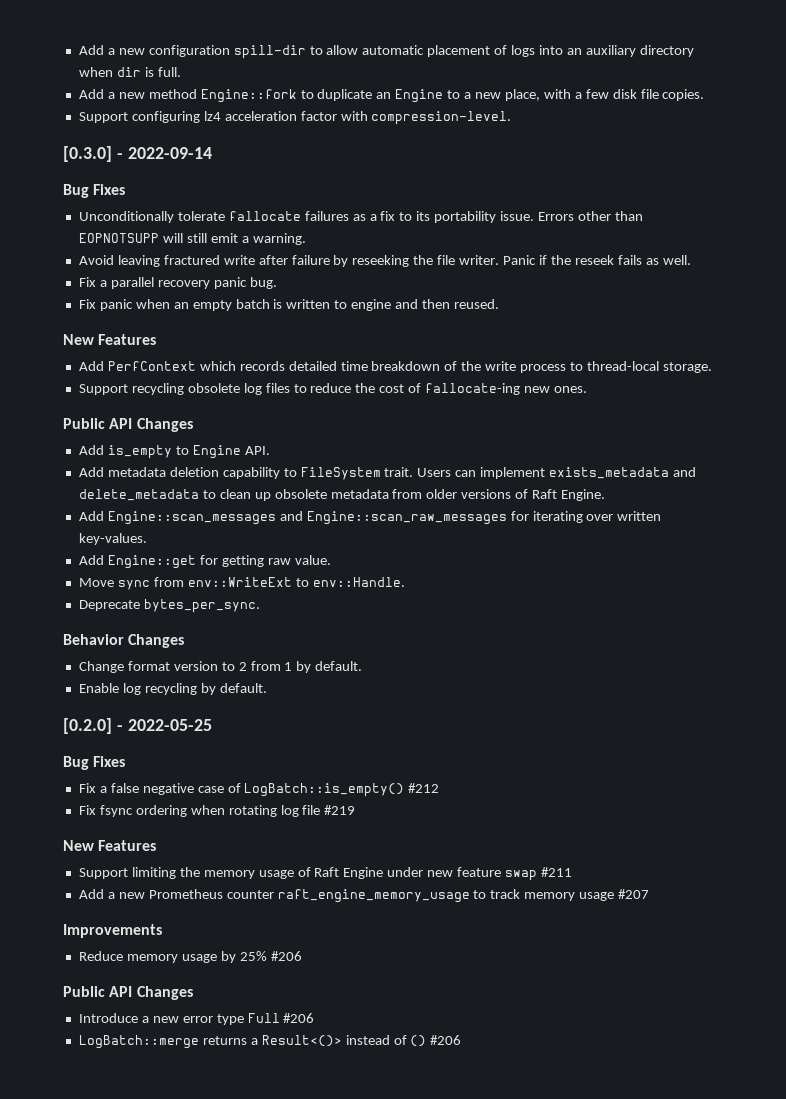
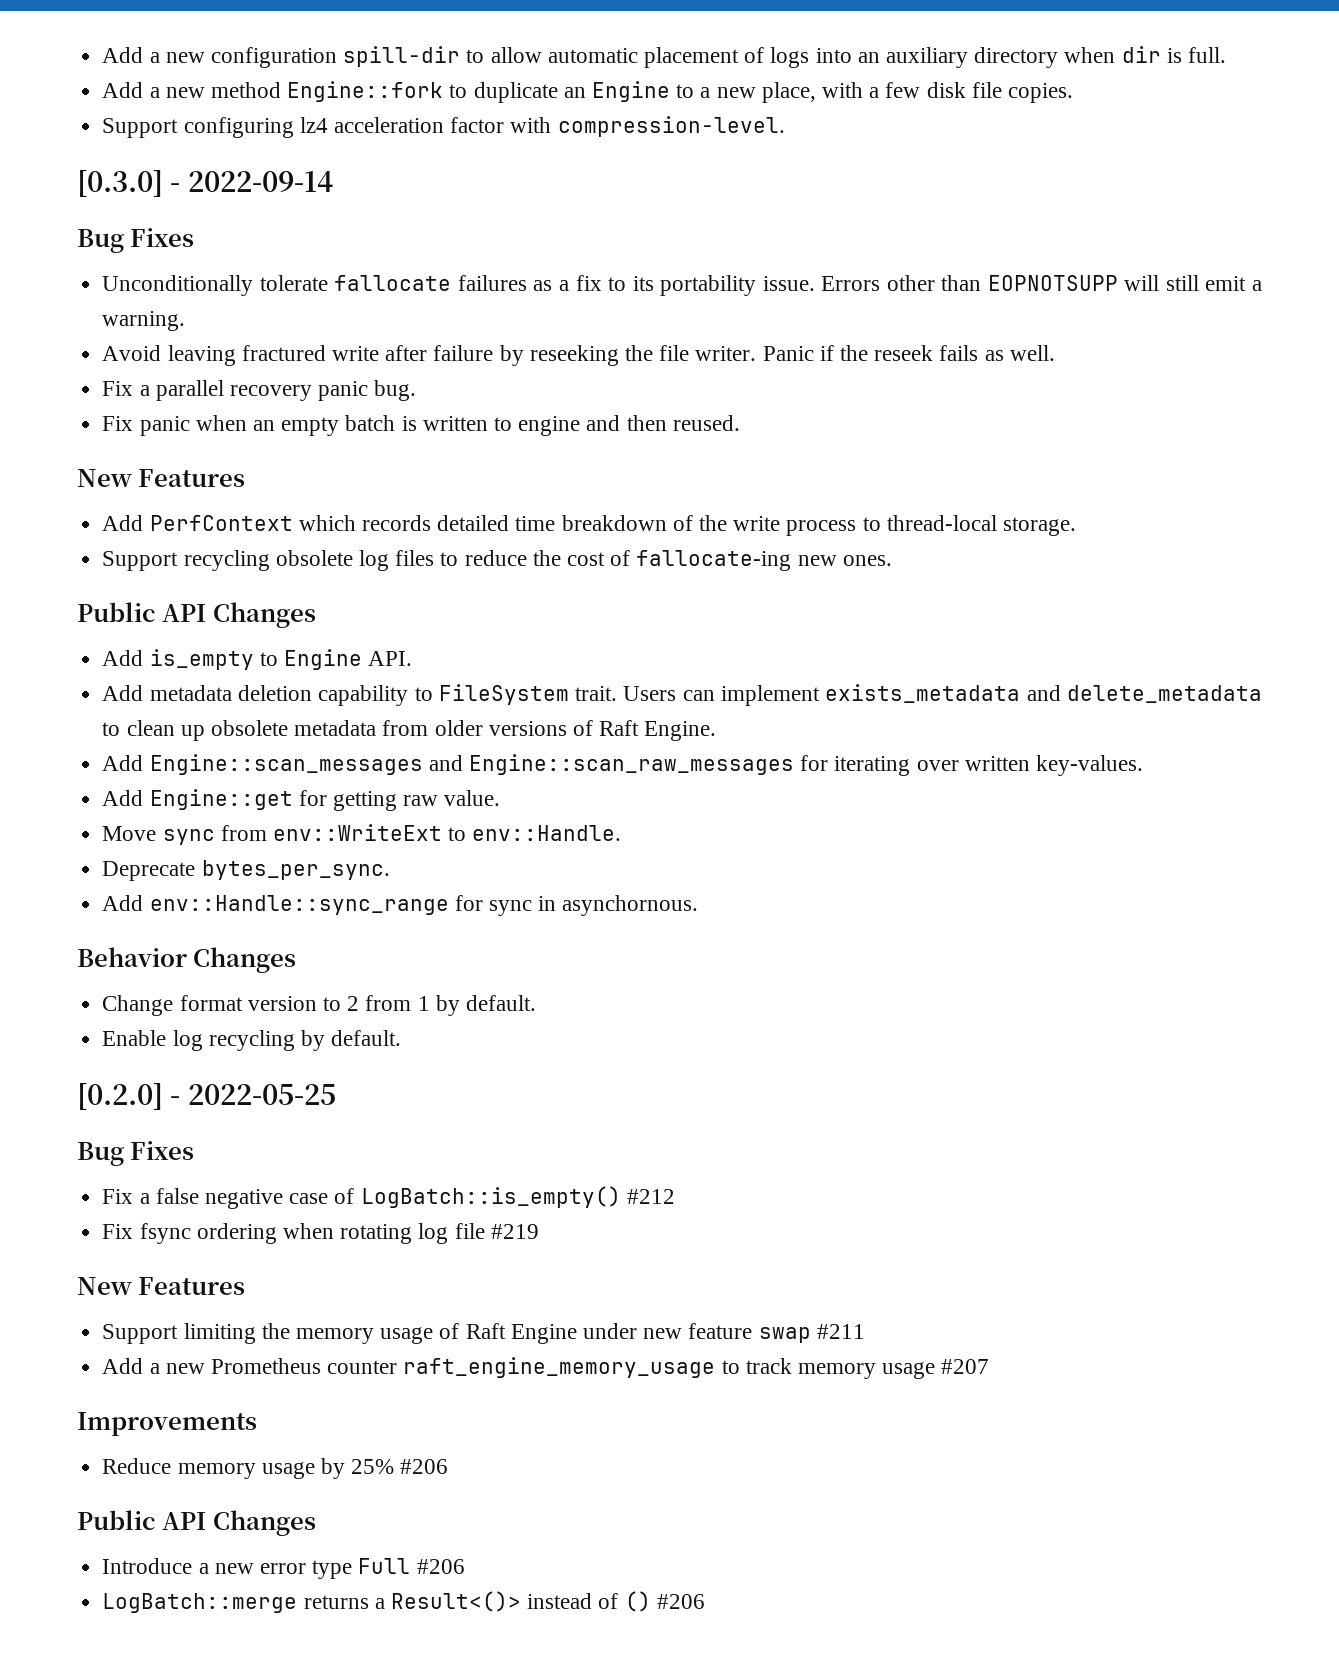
(260, 606) none -> [102,895,699,916] // Add env::Handle::sync_range for sync in asynchornous.

